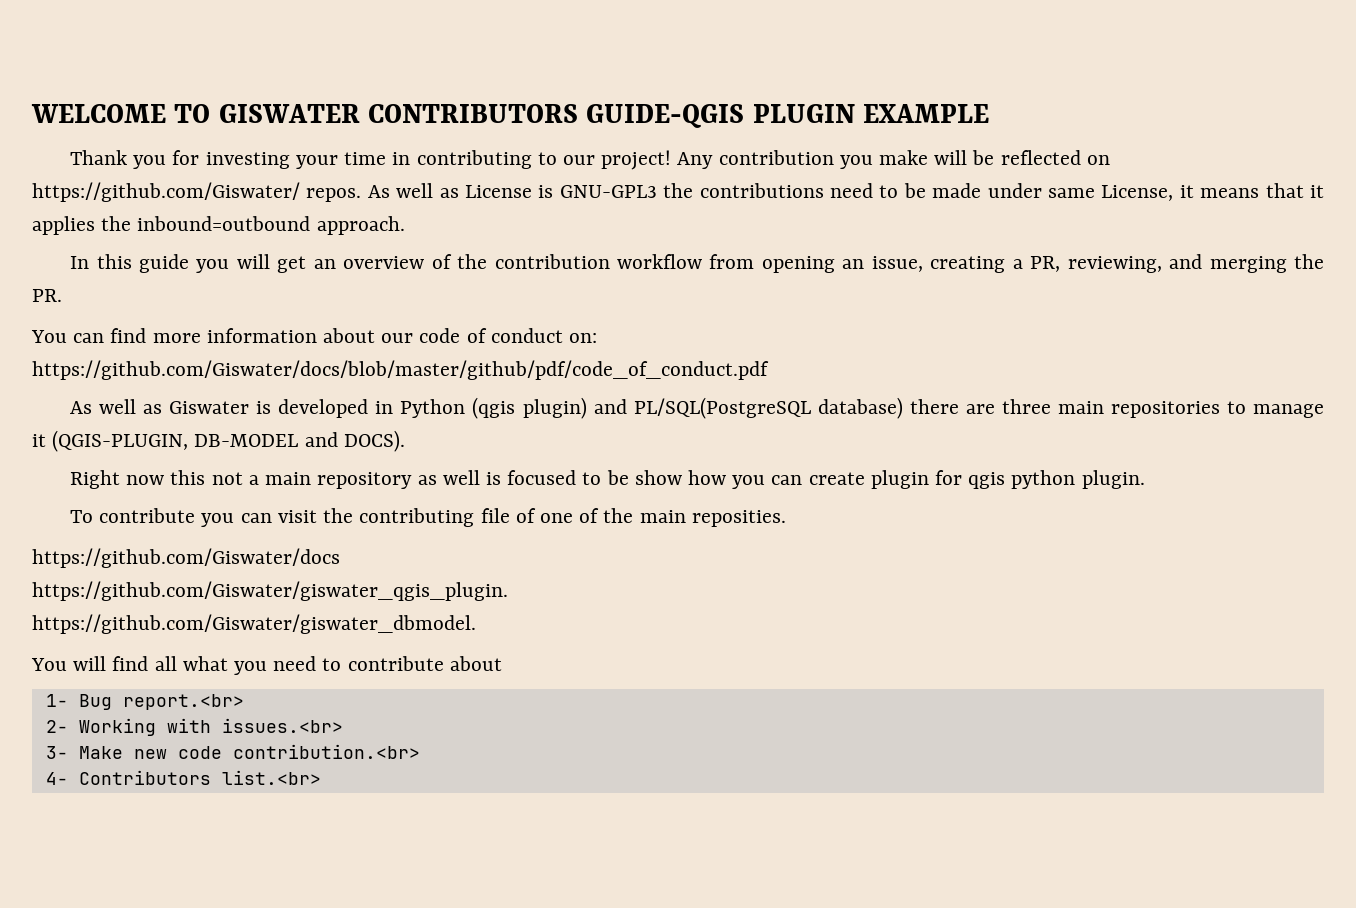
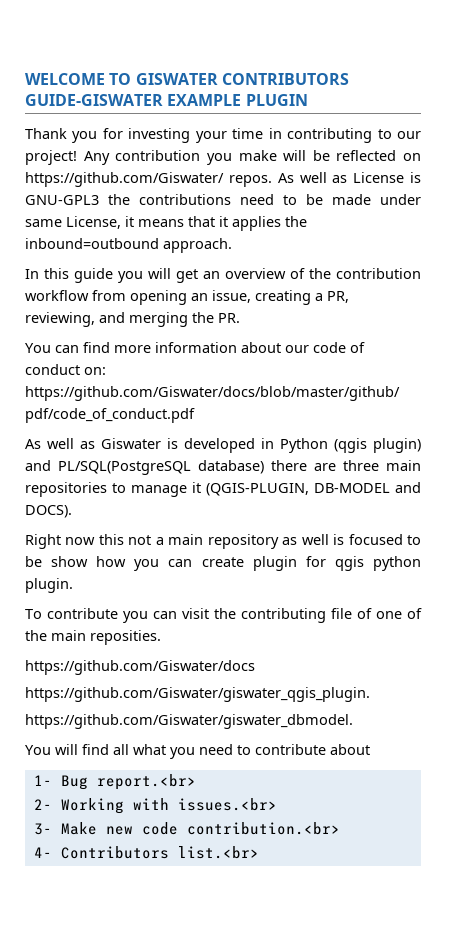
[586,104,745,128] GUIDE-QGIS -> [25,94,242,106] GUIDE-GISWATER EXAMPLE
[863,104,990,123] EXAMPLE -> (308, 100) none

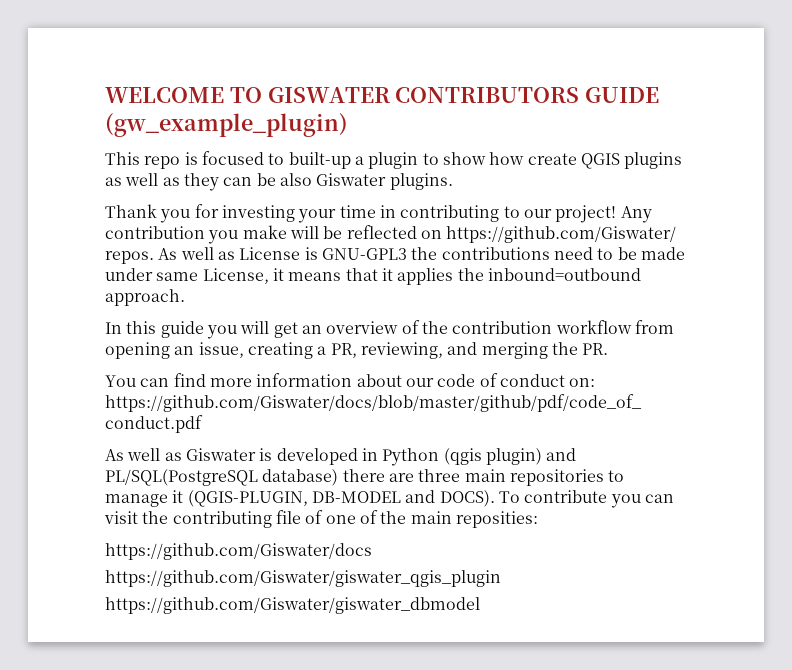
[25,94,308,106] GUIDE-GISWATER EXAMPLE PLUGIN -> [585,87,660,103] [105,113,348,137] [105,151,683,169] [105,173,453,191] GUIDE (gw_example_plugin) // This repo is focused to built-up a plugin to show how create QGIS plugins as well as they can be also Giswater plugins.
[25,534,421,549] [25,556,421,571] [25,578,73,593] // Right now this not a main repository as well is focused to be show how you can create plugin for qgis python plugin. // -> (495, 498) none
[90,630,161,645] reposities. -> [455,511,538,528] reposities:
[25,687,370,702] [25,714,353,729] [25,744,370,759] [33,774,196,790] [33,798,277,814] [33,822,340,835] [33,846,259,859] https://github.com/Giswater/giswater_qgis_plugin. // https://github.com/Giswater/giswater_dbmodel. // You will find all what you need to contribute about // 1- Bug report.<br> // 2- Working with issues.<br> // 3- Make new code contribution.<br> // 4- Contributors list.<br> -> [105,570,501,587] [105,597,480,614] https://github.com/Giswater/giswater_qgis_plugin // https://github.com/Giswater/giswater_dbmodel

